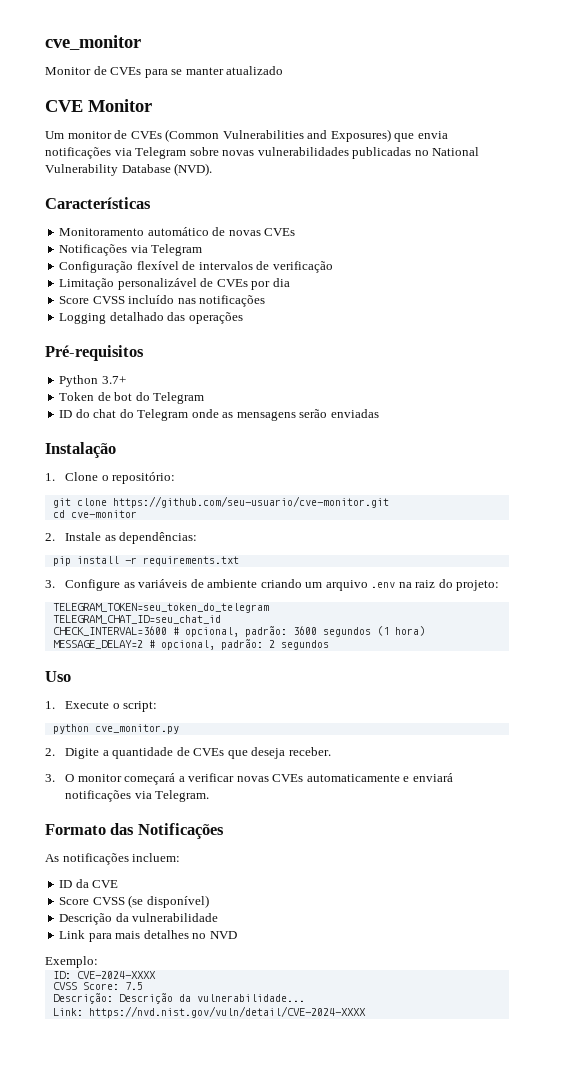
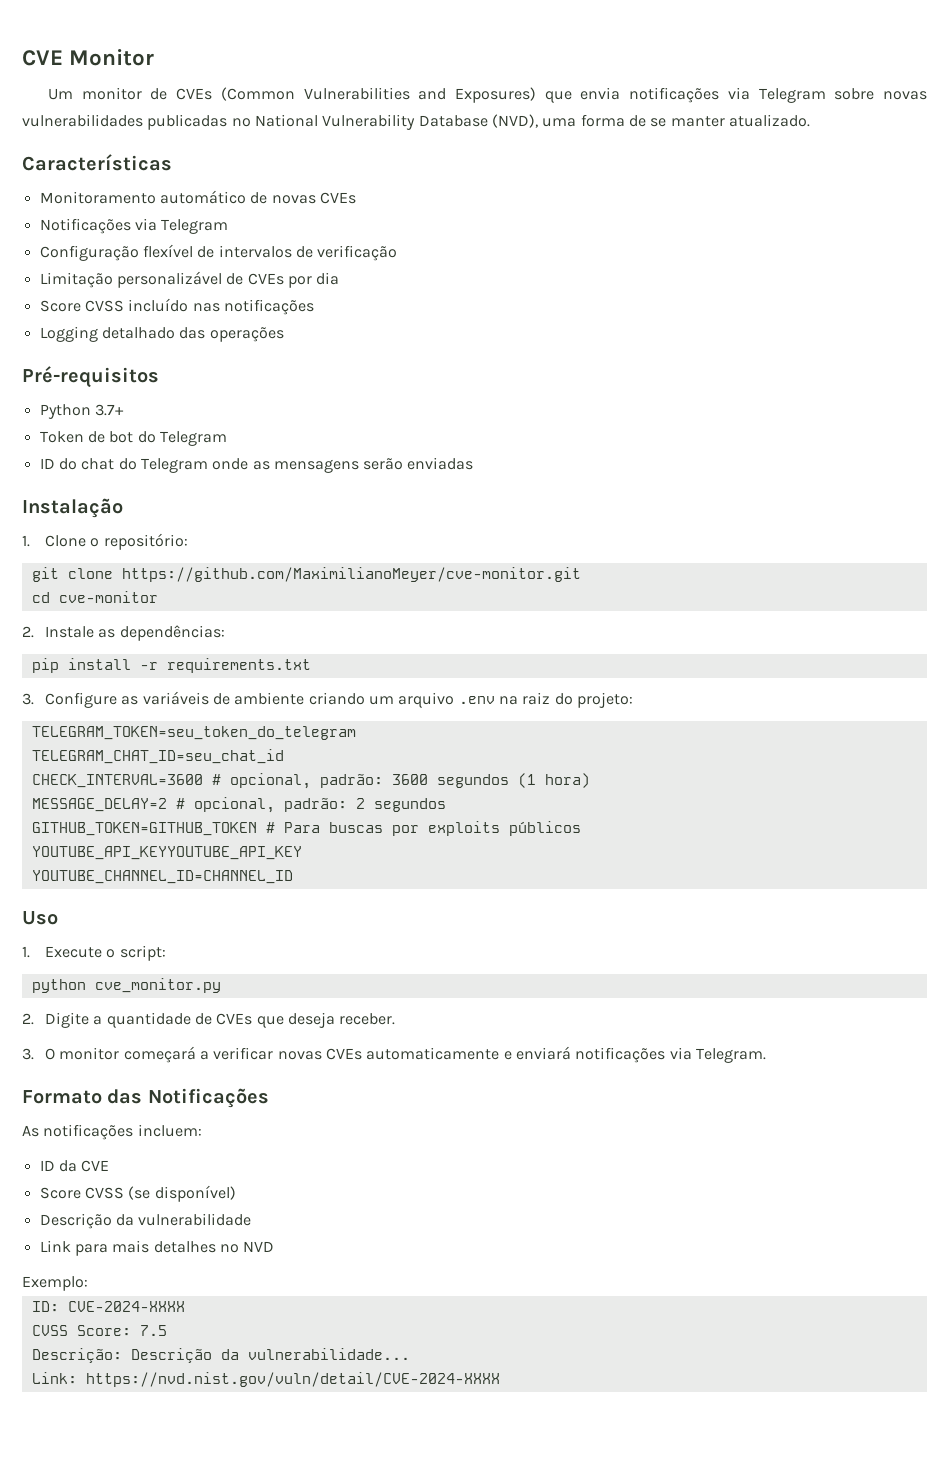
[45,35,141,50] [45,66,284,78] cve_monitor // Monitor de CVEs para se manter atualizado // -> (22, 58) none
[174,163,213,176] (NVD). -> [491,114,810,128] (NVD), uma forma de se manter atualizado.
[112,496,389,508] https://github.com/seu-usuario/cve-monitor.git -> [121,567,581,582] https://github.com/MaximilianoMeyer/cve-monitor.git
(329, 645) none -> [31,821,581,836] [31,846,302,860] [31,870,293,884] // GITHUB_TOKEN=GITHUB_TOKEN # Para buscas por exploits públicos // YOUTUBE_API_KEYYOUTUBE_API_KEY // YOUTUBE_CHANNEL_ID=CHANNEL_ID

